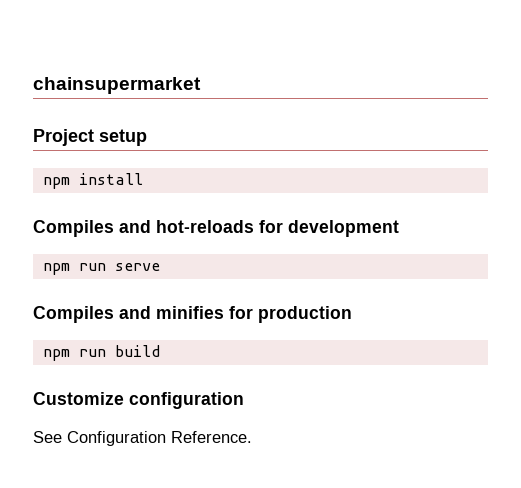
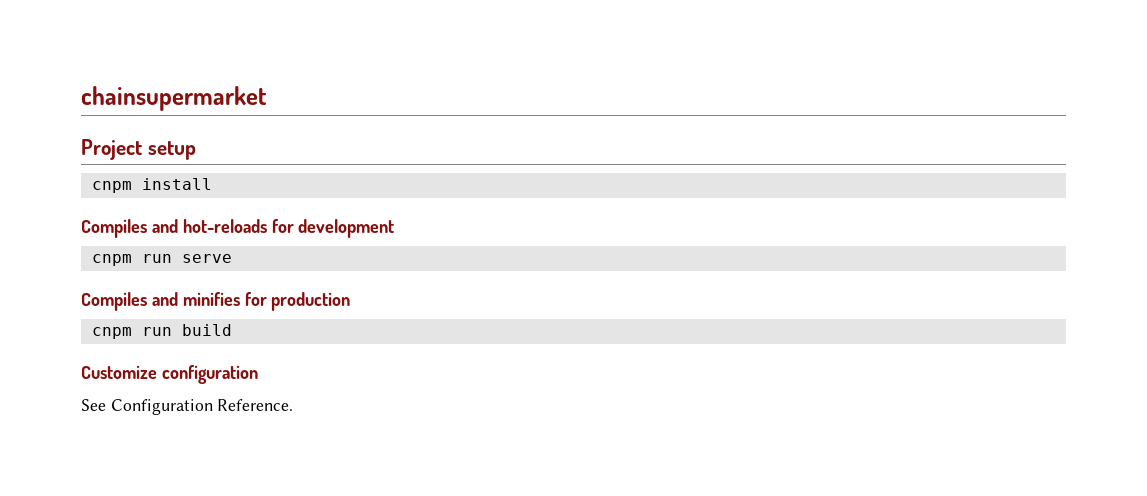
[42,177,70,189] npm -> [91,181,132,193] cnpm
[42,263,70,275] npm -> [91,254,132,266] cnpm
[42,349,70,361] npm -> [91,327,132,339] cnpm

